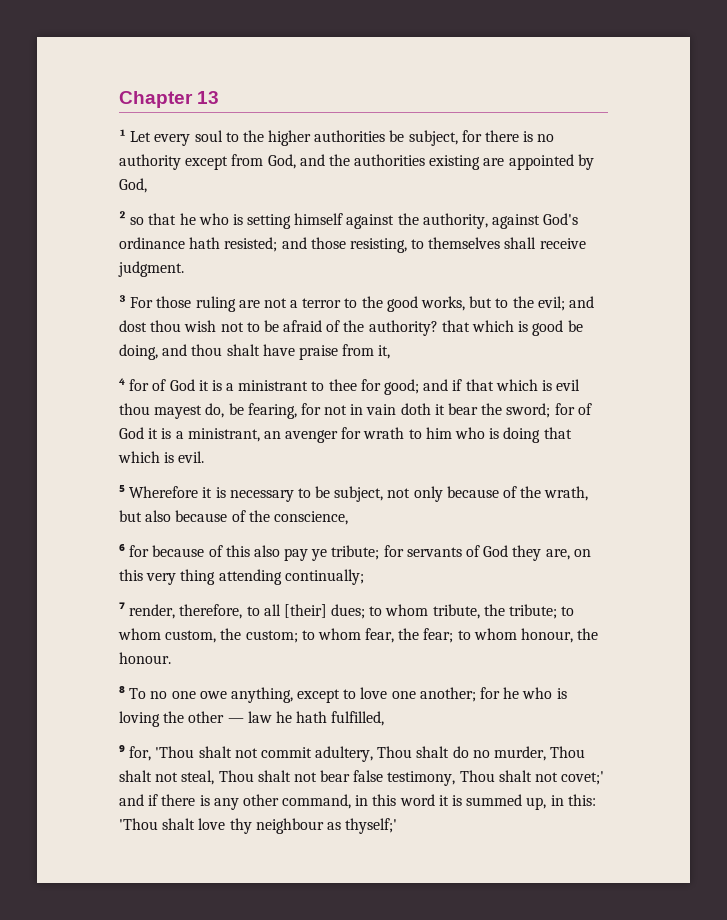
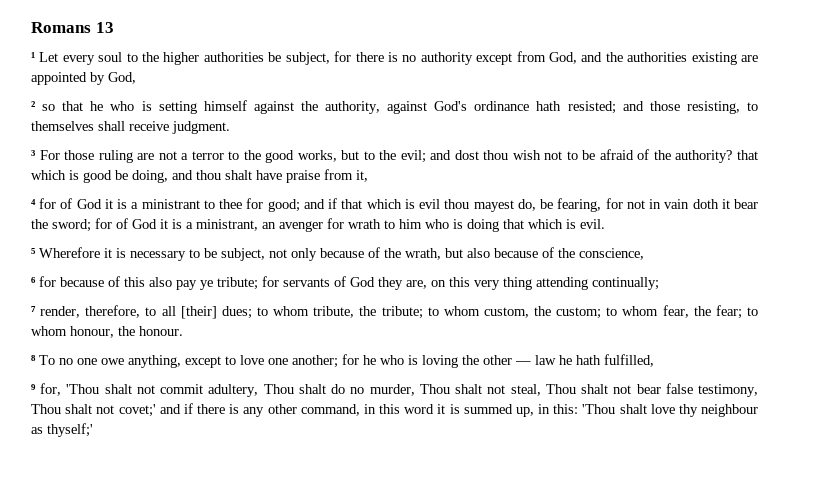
[119,91,193,108] Chapter -> [31,22,91,33] Romans

